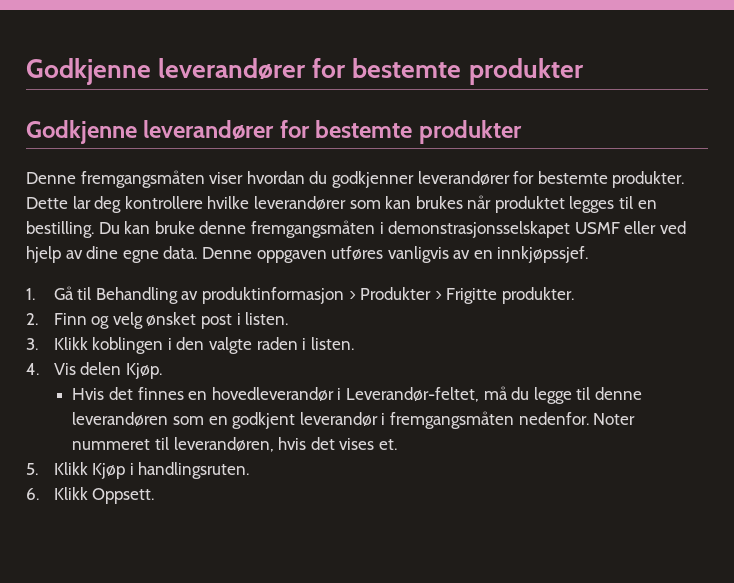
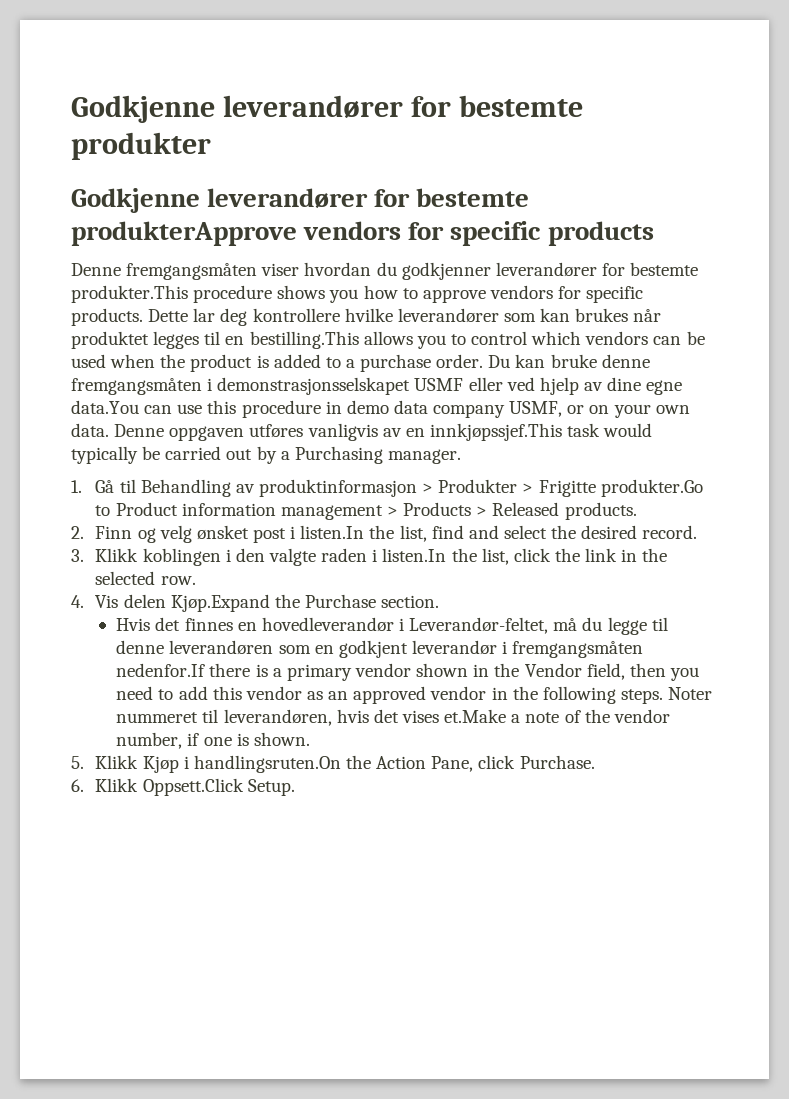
[418,120,522,144] produkter -> [71,221,654,246] produkterApprove vendors for specific products
[612,171,685,188] produkter. -> [71,285,644,303] [71,308,143,326] produkter.This procedure shows you how to approve vendors for specific products.
[26,221,94,238] bestilling. -> [249,331,705,349] [71,354,484,372] bestilling.This allows you to control which vendors can be used when the product is added to a purchase order.
(159, 256) none -> [71,400,690,418] data.You can use this procedure in demo data company USMF, or on your own
[497,246,589,263] innkjøpssjef. -> [429,423,653,441] [71,446,461,464] innkjøpssjef.This task would typically be carried out by a Purchasing manager.
[501,287,574,304] produkter. -> [600,479,703,497] [95,502,637,520] produkter.Go to Product information management > Products > Released products.
[245,312,289,325] listen. -> [300,525,698,542] listen.In the list, find and select the desired record.
[310,337,354,350] listen. -> [382,548,668,565] [95,571,196,585] listen.In the list, click the link in the selected row.
[125,363,162,379] Kjøp. -> [170,594,440,612] Kjøp.Expand the Purchase section.
[518,412,589,425] nedenfor. -> [116,663,699,681] [116,686,663,704] nedenfor.If there is a primary vendor shown in the Vendor field, then you need to add this vendor as an approved vendor in the following steps.
[378,439,397,450] [26,462,250,479] et. // 5. Klikk Kjøp i handlingsruten. -> [444,709,670,723] [116,732,310,749] [71,755,595,773] et.Make a note of the vendor number, if one is shown. // 5. Klikk Kjøp i handlingsruten.On the Action Pane, click Purchase.
[92,488,155,504] Oppsett. -> [142,778,295,796] Oppsett.Click Setup.

